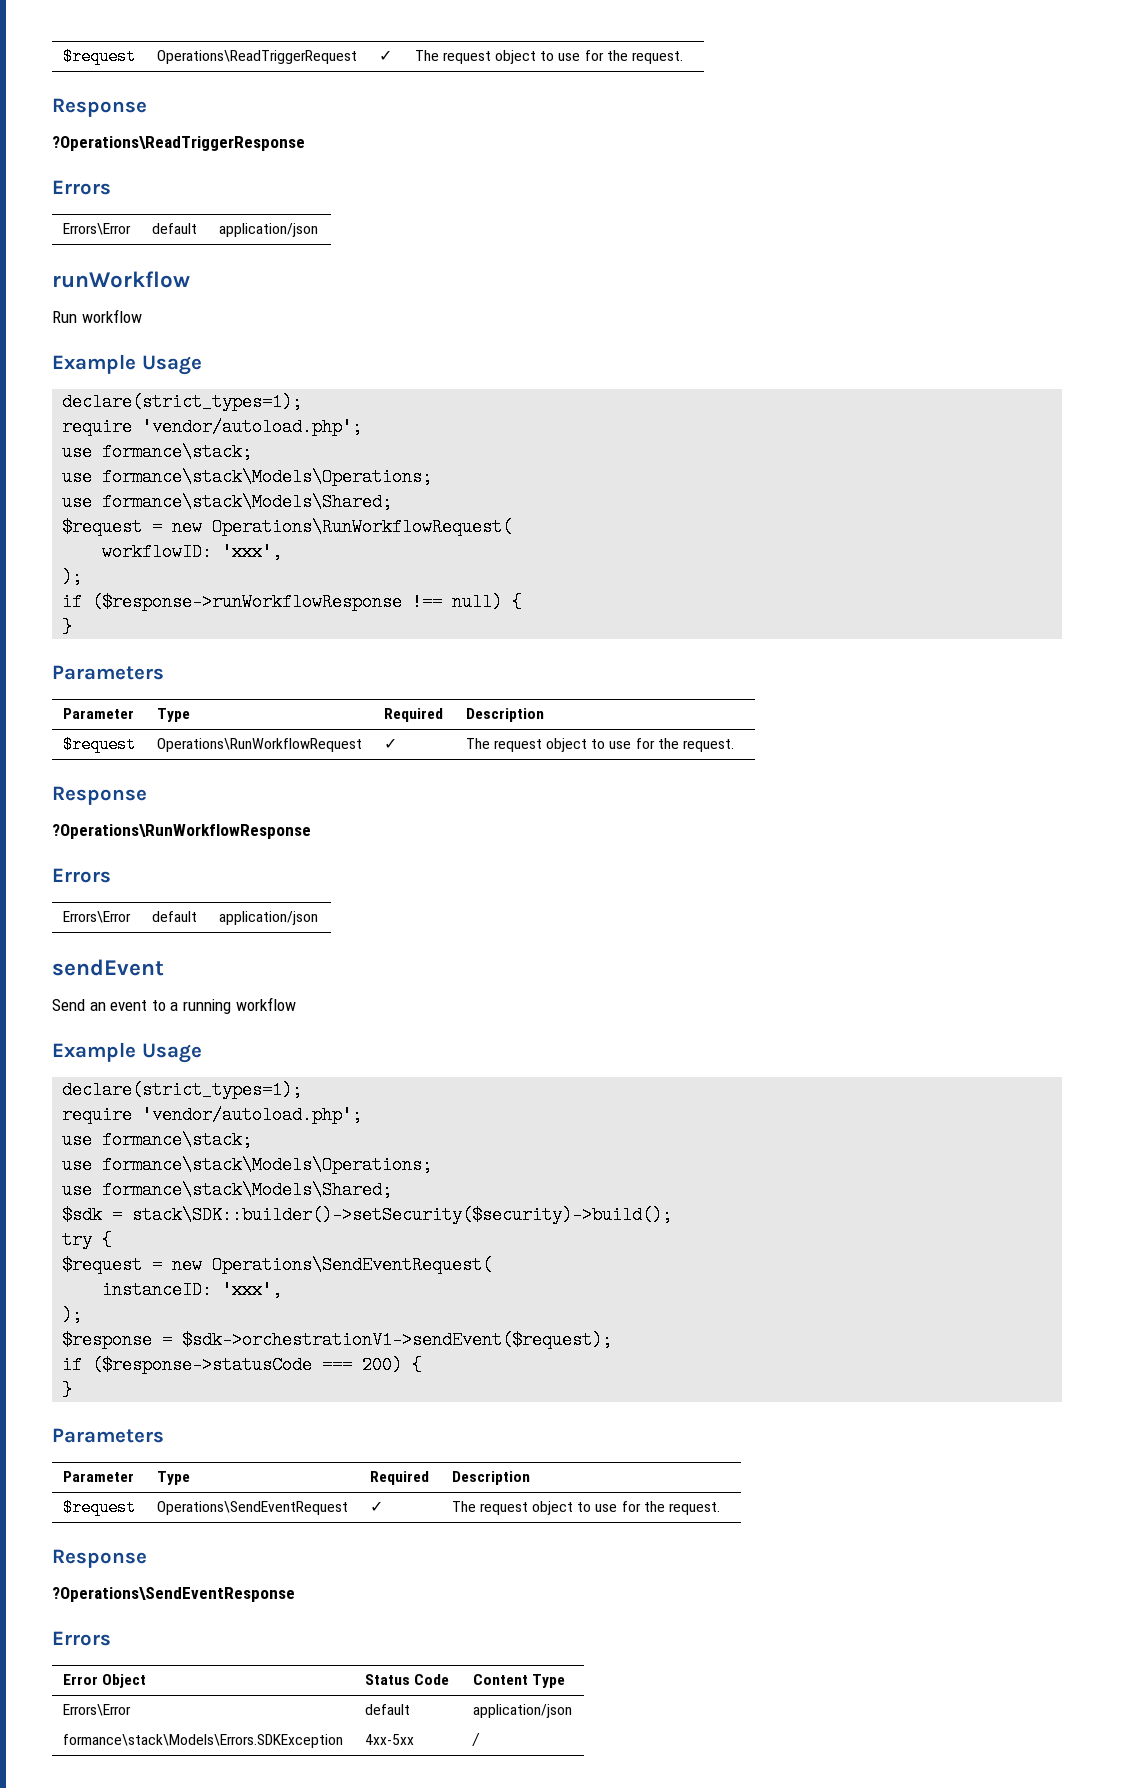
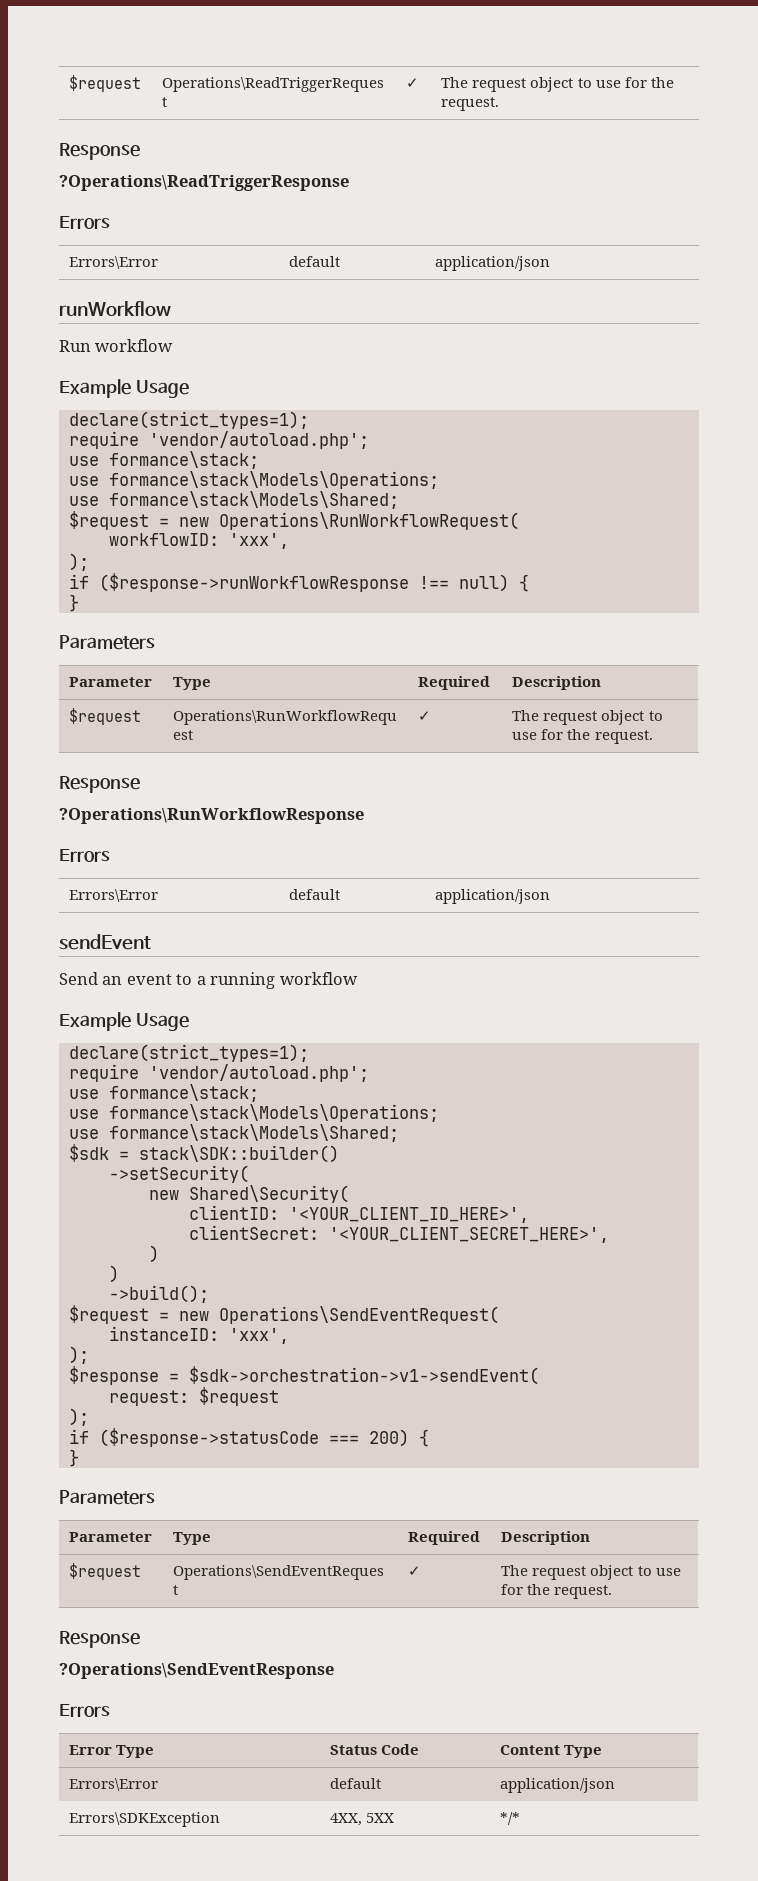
[132,1206,673,1224] [62,1231,113,1249] stack\SDK::builder()->setSecurity($security)->build(); // try { -> [138,1145,339,1163] [108,1165,249,1183] [148,1185,349,1203] [188,1205,529,1223] [188,1225,609,1243] [148,1245,159,1263] [108,1265,119,1283] [108,1285,209,1303] stack\SDK::builder() // ->setSecurity( // new Shared\Security( // clientID: '<YOUR_CLIENT_ID_HERE>', // clientSecret: '<YOUR_CLIENT_SECRET_HERE>', // ) // ) // ->build();
[182,1331,613,1349] $sdk->orchestrationV1->sendEvent($request); -> [188,1366,539,1385] [108,1387,279,1406] [68,1408,89,1426] $sdk->orchestration->v1->sendEvent( // request: $request // );
[101,1674,146,1688] Object -> [116,1745,155,1758] Type
[62,1734,343,1748] [364,1734,414,1745] [471,1733,480,1746] formance\stack\Models\Errors.SDKException | 4xx-5xx | / -> [69,1812,221,1827] [330,1813,395,1826] [500,1812,521,1825] Errors\SDKException | 4XX, 5XX | */*

